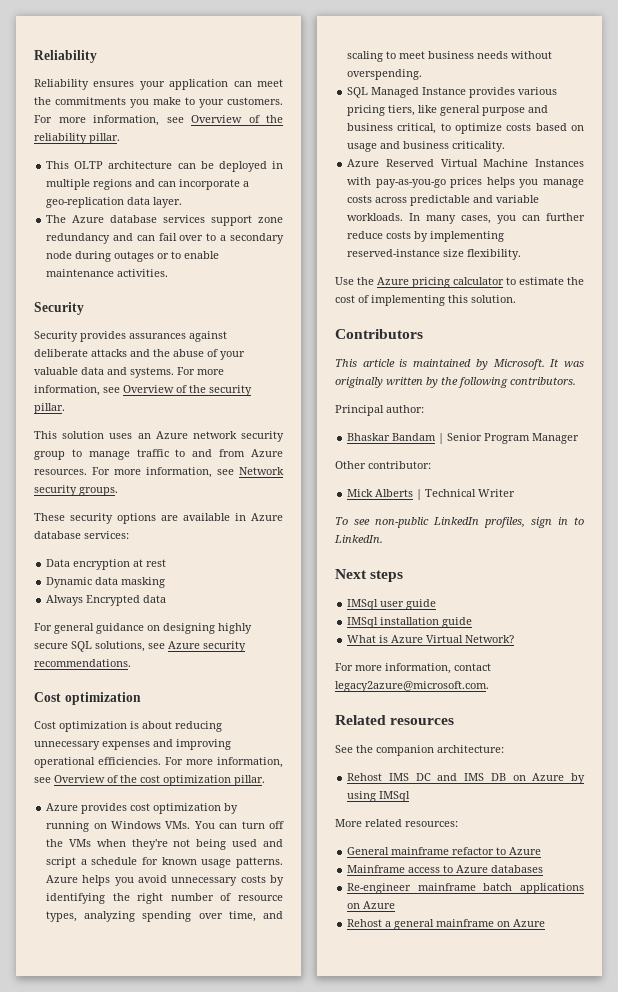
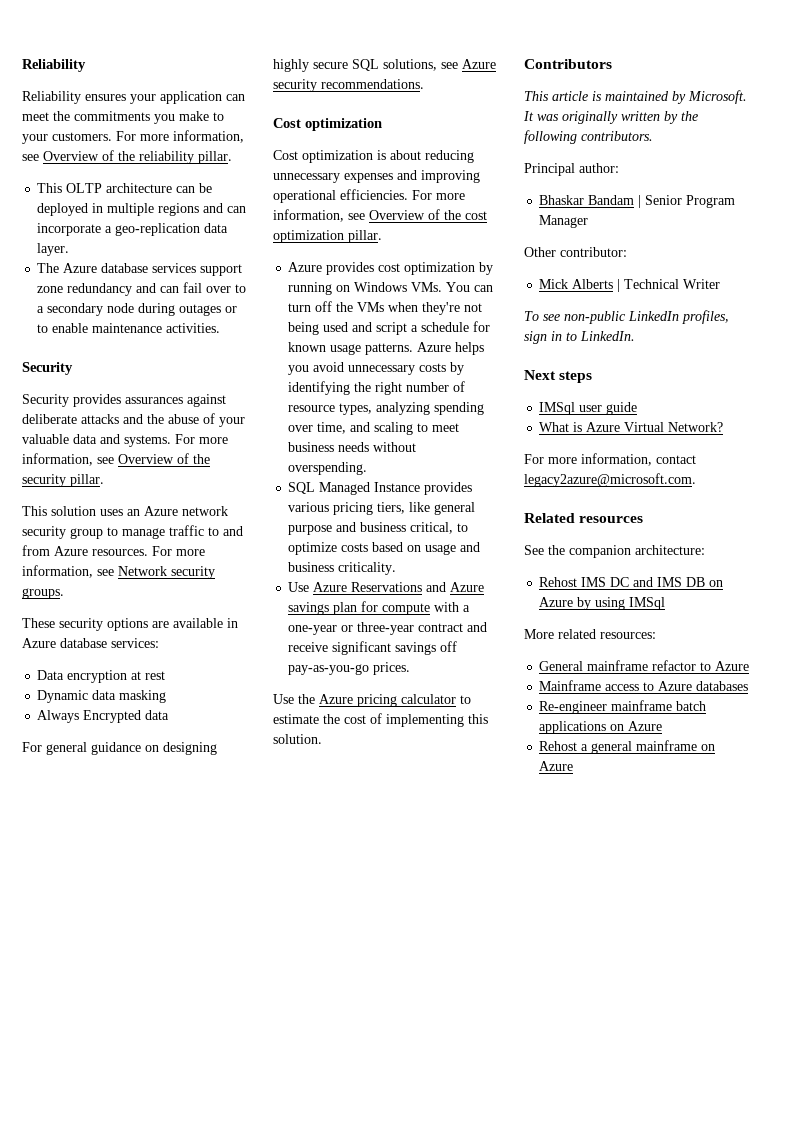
[347,159,584,167] [347,177,584,188] [347,195,540,206] [347,213,585,224] [347,231,505,242] [347,249,522,260] Azure Reserved Virtual Machine Instances with pay-as-you-go prices helps you manage costs across predictable and variable workloads. In many cases, you can further reduce costs by implementing reserved-instance size flexibility. -> [288,582,485,592] [288,601,471,615] [288,622,488,635] [288,641,458,655] [288,662,411,675] Use Azure Reservations and Azure savings plan for compute with a one-year or three-year contract and receive significant savings off pay-as-you-go prices.
[347,617,473,628] // IMSql installation guide -> (638, 408) none

